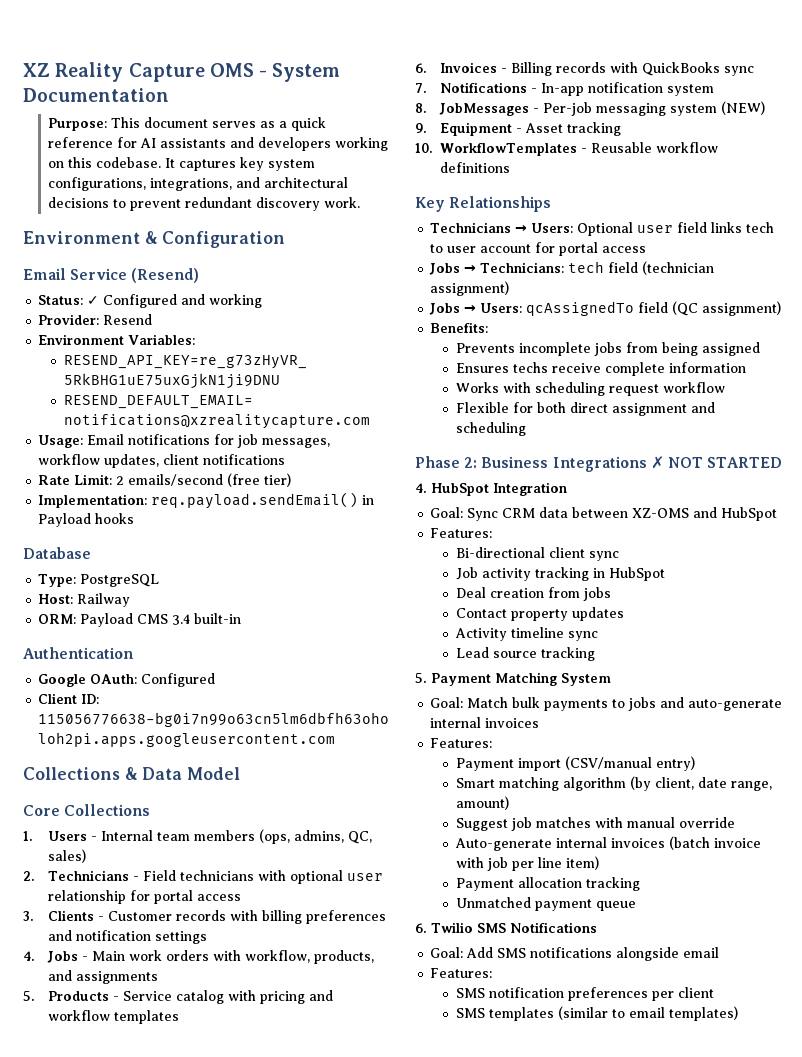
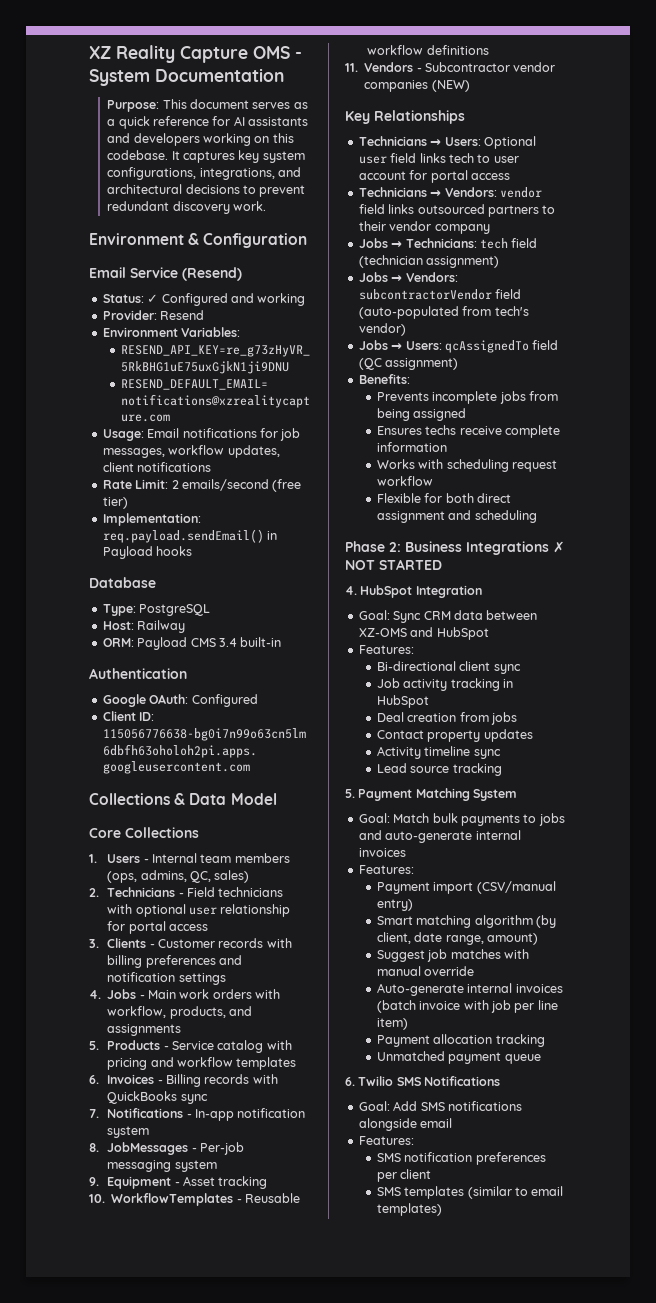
[721,101,766,115] (NEW) -> (217, 1166) none
(511, 167) none -> [345,62,556,72] [364,80,470,92] // 11. Vendors - Subcontractor vendor companies (NEW)
(647, 249) none -> [358,187,542,198] [358,204,556,217] [358,221,490,234] // Technicians → Vendors: vendor field links outsourced partners to their vendor company
(510, 288) none -> [358,272,458,282] [358,289,522,300] [358,306,529,319] [358,323,406,336] // Jobs → Vendors: subcontractorVendor field (auto-populated from tech's vendor)

